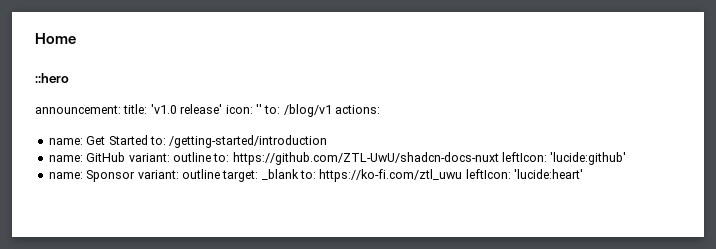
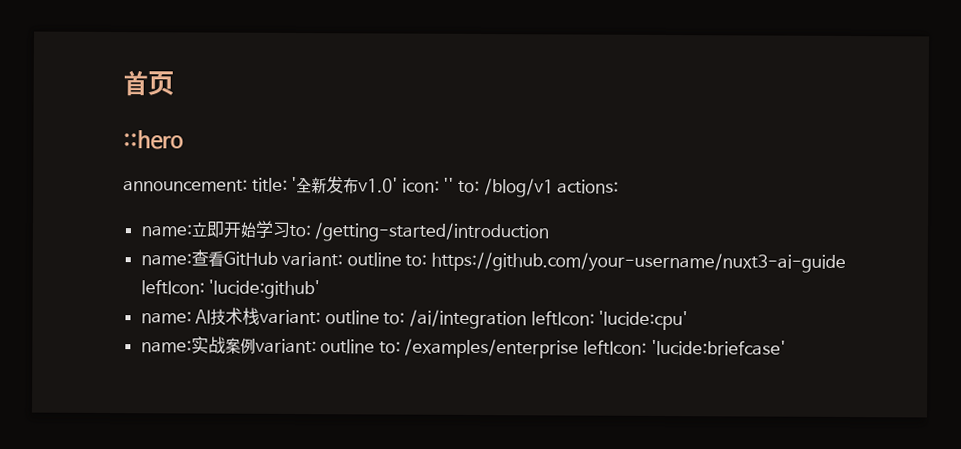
[35,33,76,44] Home -> [123,70,175,97] 首页
[150,104,223,114] 'v1.0 release' -> [291,176,399,195] '全新发布v1.0'
[86,135,148,145] Get Started -> [190,220,291,238] 立即开始学习
(83, 158) none -> [190,249,224,267] 查看
[232,152,499,165] https://github.com/ZTL-UwU/shadcn-docs-nuxt -> [431,251,847,273] https://github.com/your-username/nuxt3-ai-guide
[86,169,584,182] Sponsor variant: outline target: _blank to: https://ko-fi.com/ztl_uwu leftIcon: 'lucide:heart' -> [195,307,689,331] [140,336,786,359] AI技术栈variant: outline to: /ai/integration leftIcon: 'lucide:cpu' // name:实战案例variant: outline to: /examples/enterprise leftIcon: 'lucide:briefcase'

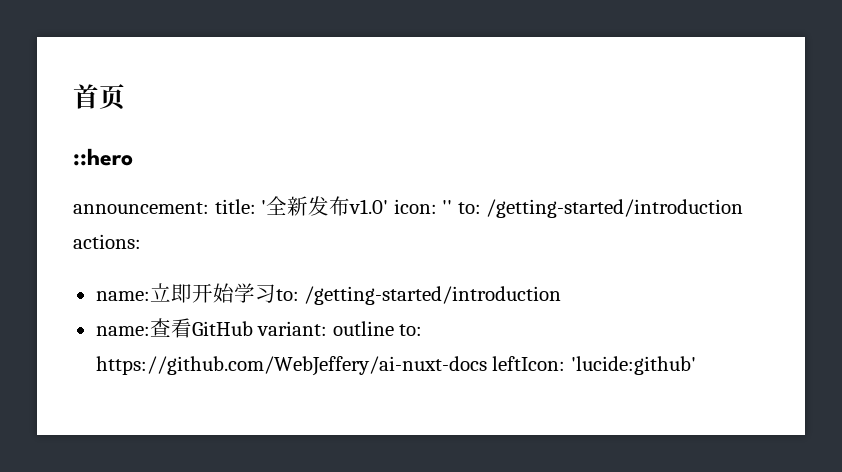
[483,178,554,198] /blog/v1 -> [486,199,744,218] /getting-started/introduction
[431,251,847,273] https://github.com/your-username/nuxt3-ai-guide -> [95,356,487,376] https://github.com/WebJeffery/ai-nuxt-docs
[140,307,689,331] [140,336,786,359] // name: AI技术栈variant: outline to: /ai/integration leftIcon: 'lucide:cpu' // name:实战案例variant: outline to: /examples/enterprise leftIcon: 'lucide:briefcase' -> (696, 365) none

